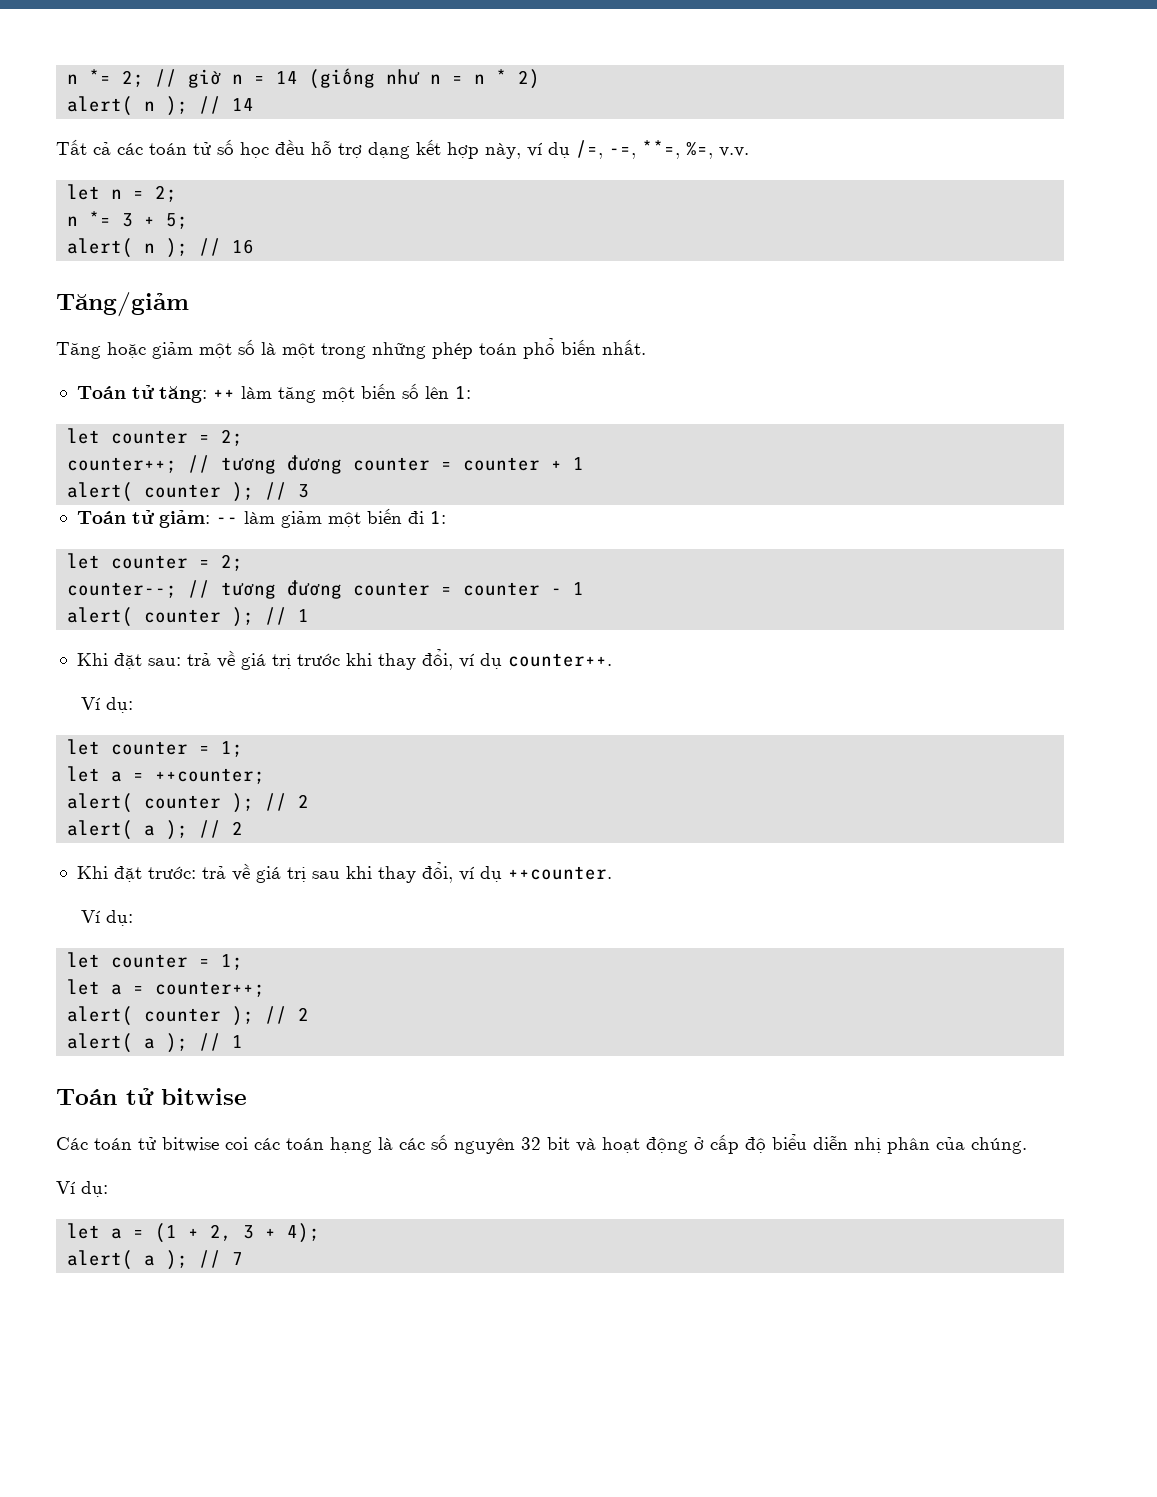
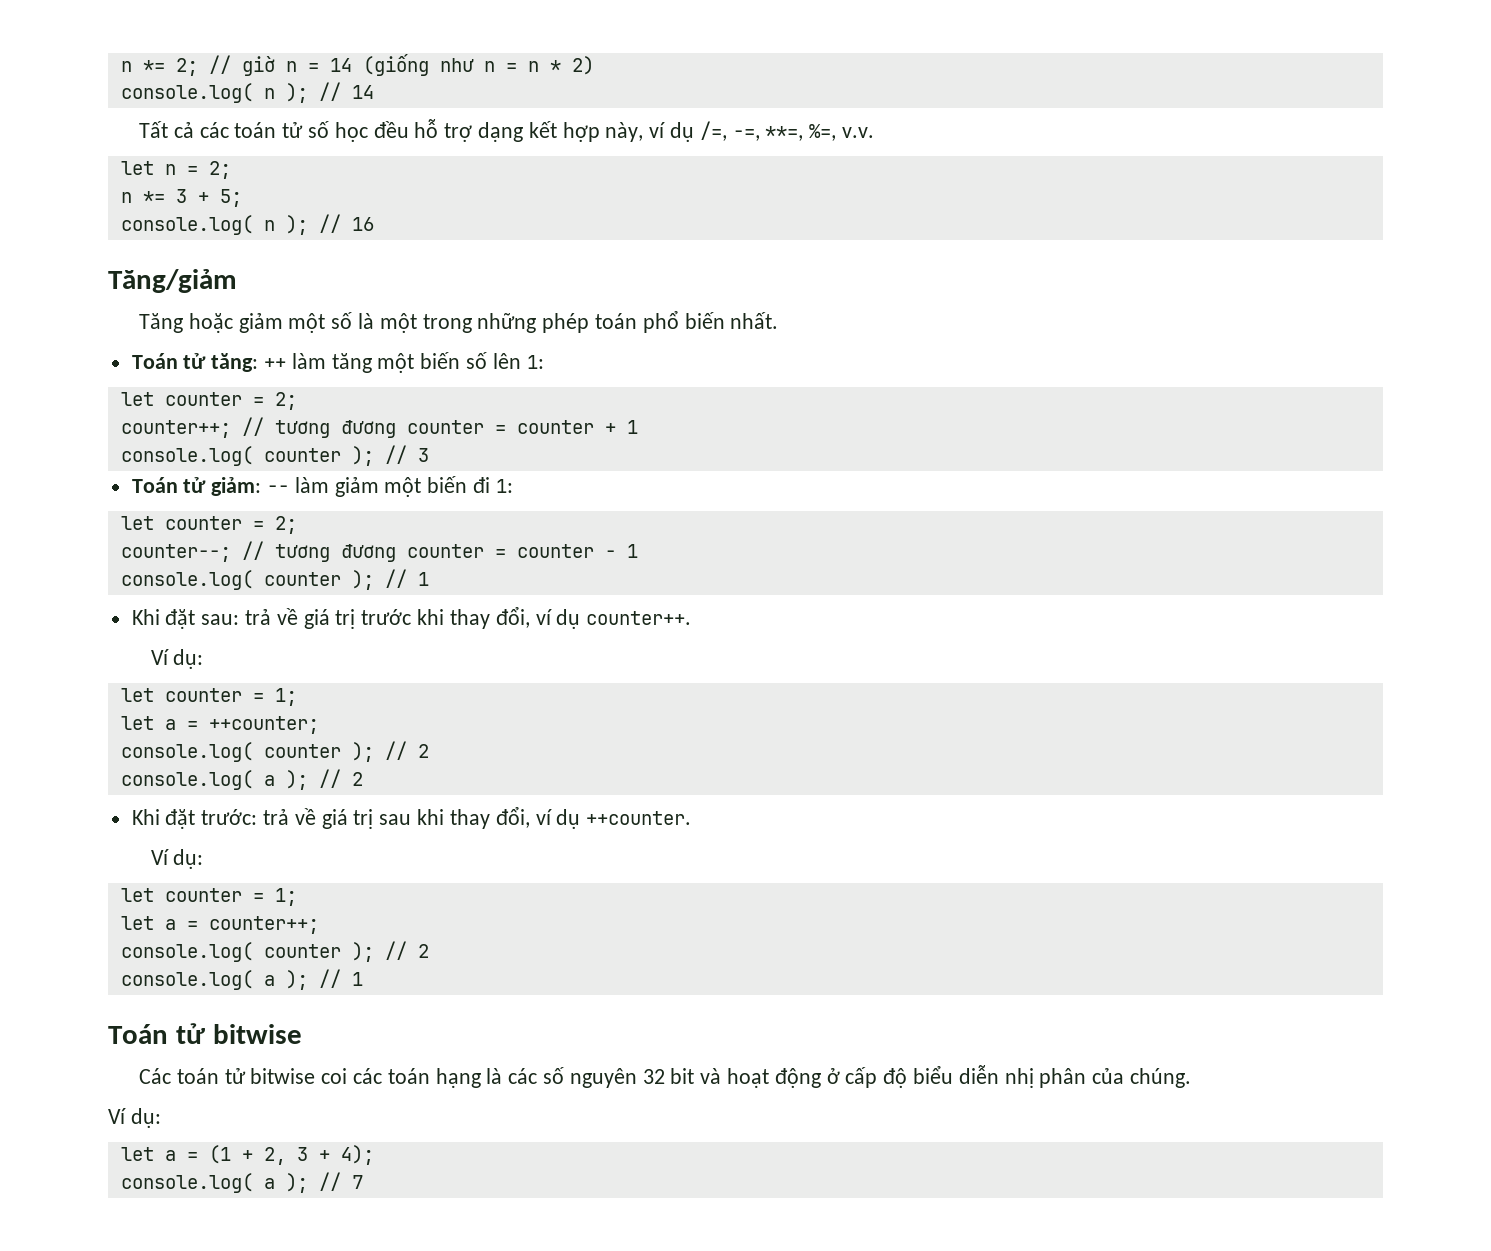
[67,96,134,116] alert( -> [120,83,253,103] console.log(
[67,238,134,258] alert( -> [120,215,253,235] console.log(
[67,482,134,502] alert( -> [120,446,253,466] console.log(
[67,607,134,627] alert( -> [120,570,253,590] console.log(
[67,793,310,813] [67,820,134,840] alert( counter ); // 2 // alert( -> [120,741,429,762] [120,770,253,790] console.log( counter ); // 2 // console.log(
[67,1006,310,1026] [67,1033,134,1053] alert( counter ); // 2 // alert( -> [120,941,429,962] [120,970,253,990] console.log( counter ); // 2 // console.log(
[67,1250,134,1270] alert( -> [120,1173,253,1193] console.log(

